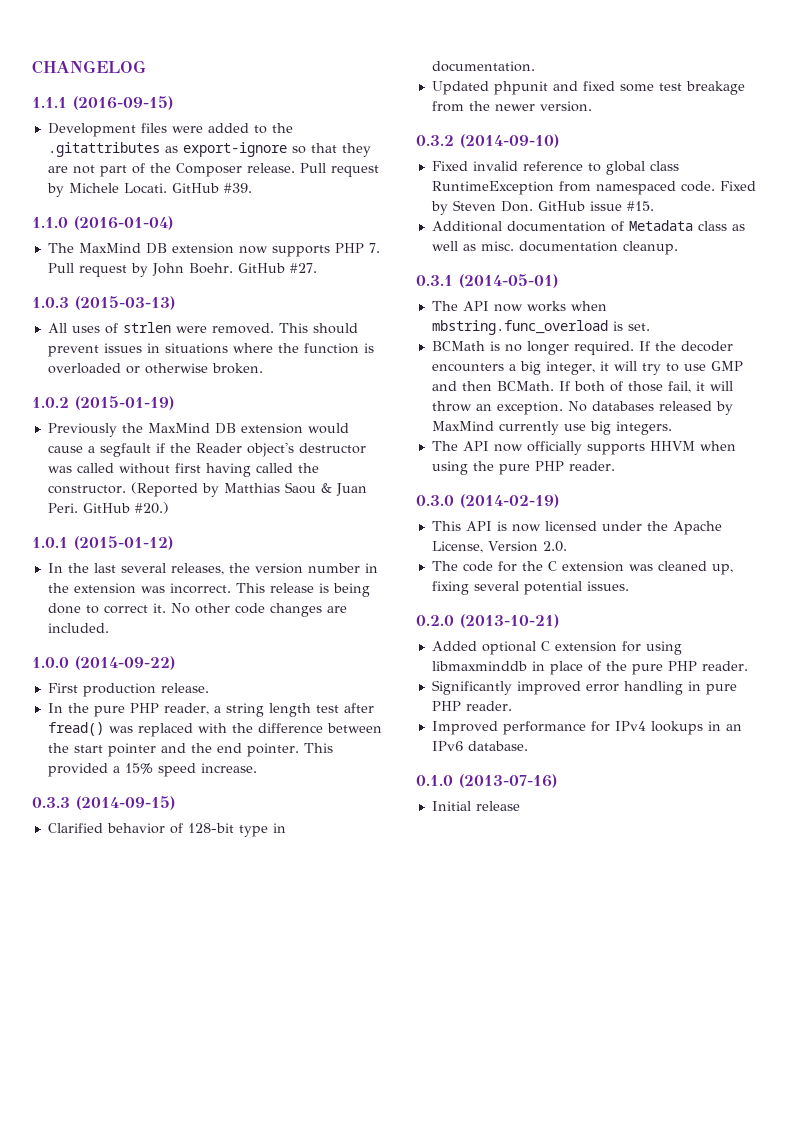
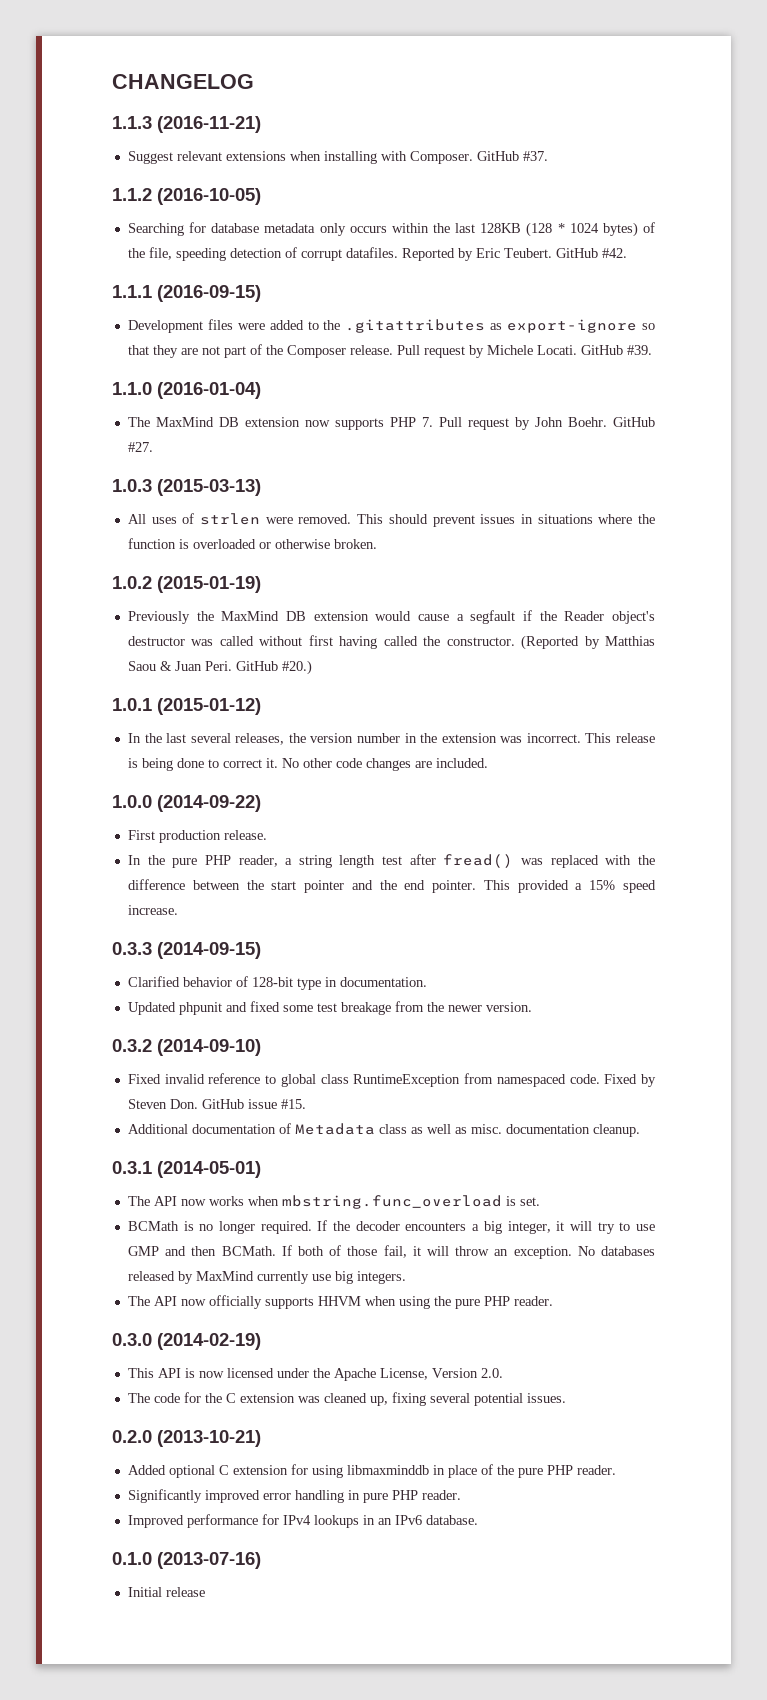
(146, 67) none -> [112,116,261,133] [127,151,548,164] [112,188,261,205] [127,222,655,237] [127,247,627,261] // 1.1.3 (2016-11-21) // Suggest relevant extensions when installing with Composer. GitHub #37. // 1.1.2 (2016-10-05) // Searching for database metadata only occurs within the last 128KB (128 * 1024 bytes) of the file, speeding detection of corrupt datafiles. Reported by Eric Teubert. GitHub #42.

